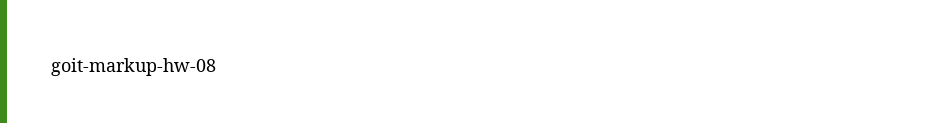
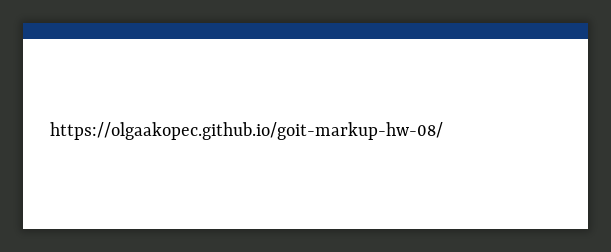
[51,58,216,76] goit-markup-hw-08 -> [50,122,443,140] https://olgaakopec.github.io/goit-markup-hw-08/

